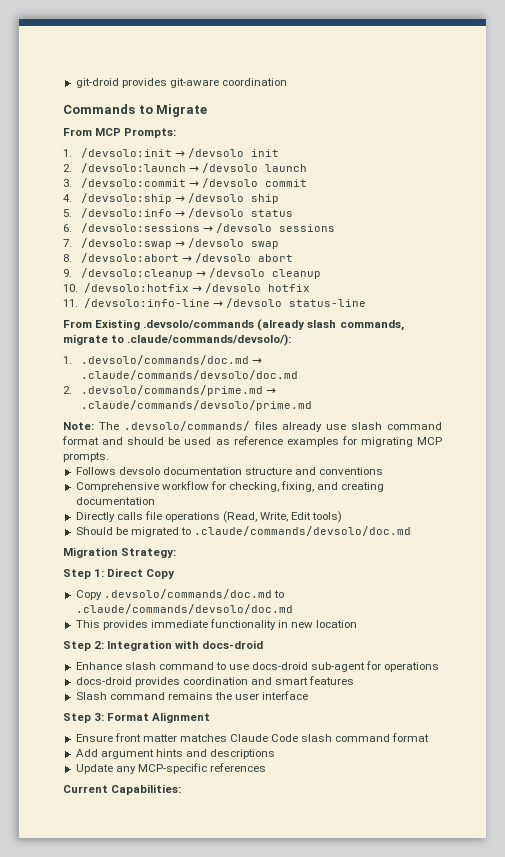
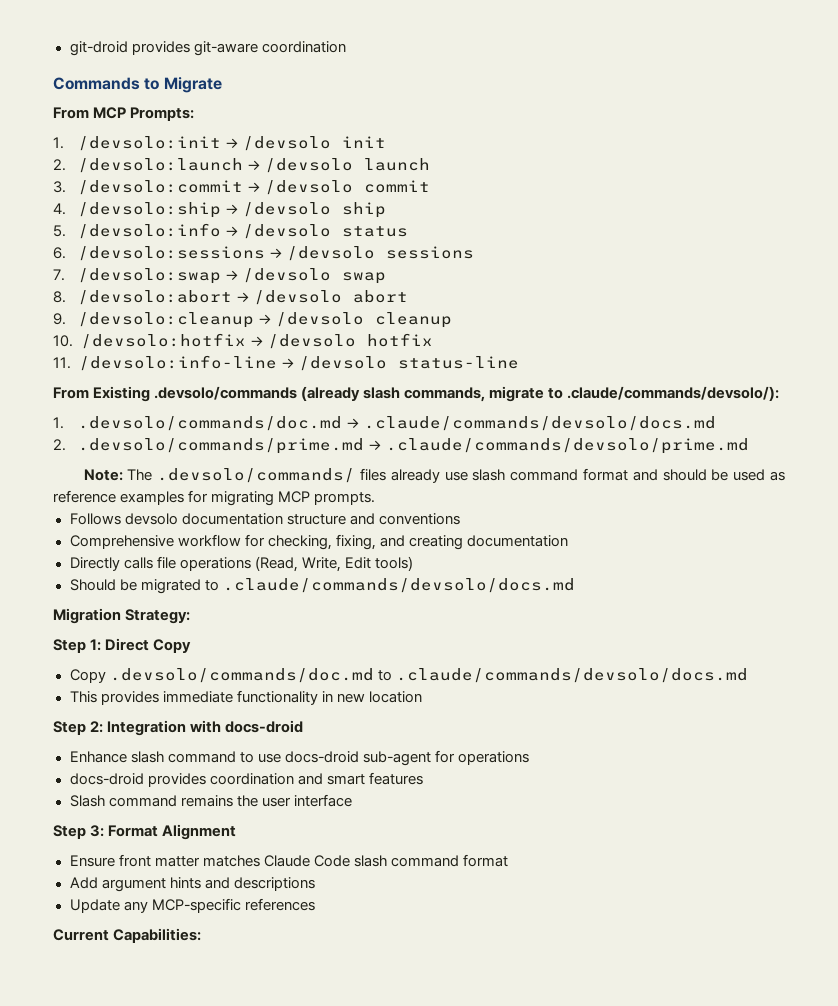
[80,370,298,380] .claude/commands/devsolo/doc.md -> [363,416,716,431] .claude/commands/devsolo/docs.md
[194,526,412,536] .claude/commands/devsolo/doc.md -> [222,578,575,593] .claude/commands/devsolo/docs.md
[75,604,293,614] .claude/commands/devsolo/doc.md -> [395,668,748,683] .claude/commands/devsolo/docs.md

